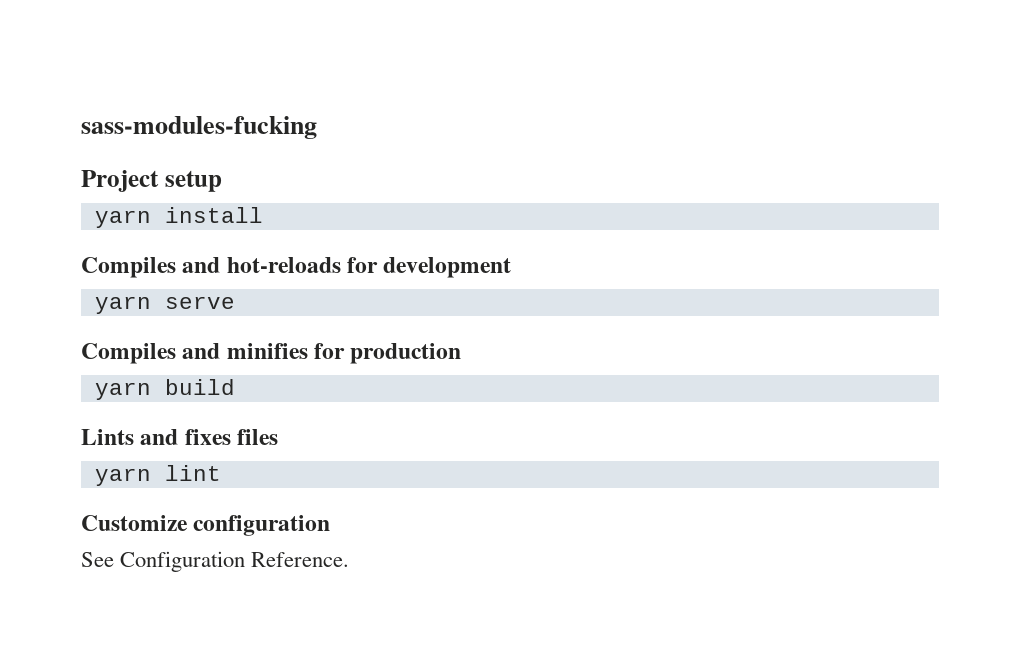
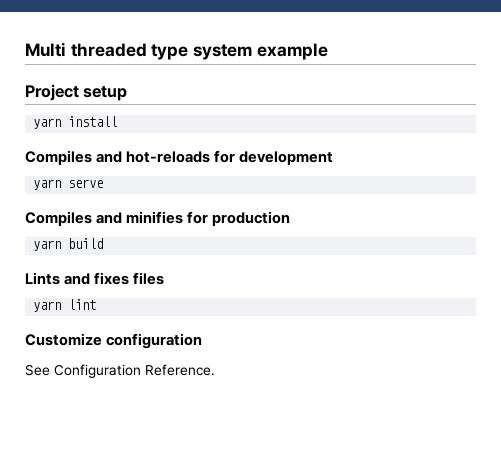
[81,116,317,139] sass-modules-fucking -> [25,42,328,60] Multi threaded type system example

